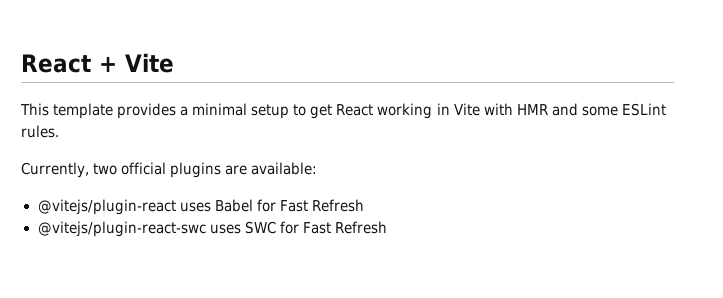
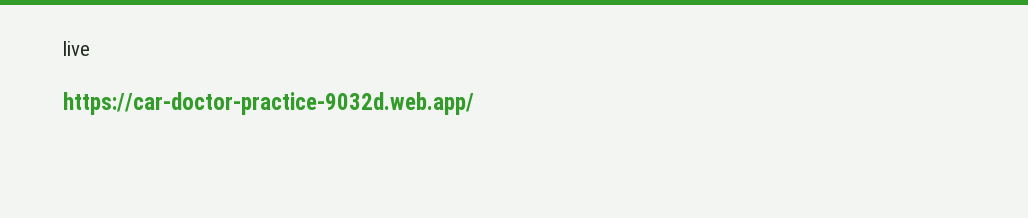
[21,53,174,73] [20,103,666,119] [21,125,59,138] [21,162,318,178] [37,199,364,215] [37,221,387,237] React + Vite // This template provides a minimal setup to get React working in Vite with HMR and some ESLint rules. // Currently, two official plugins are available: // @vitejs/plugin-react uses Babel for Fast Refresh // @vitejs/plugin-react-swc uses SWC for Fast Refresh -> [63,41,90,56] [63,92,474,115] live // https://car-doctor-practice-9032d.web.app/

